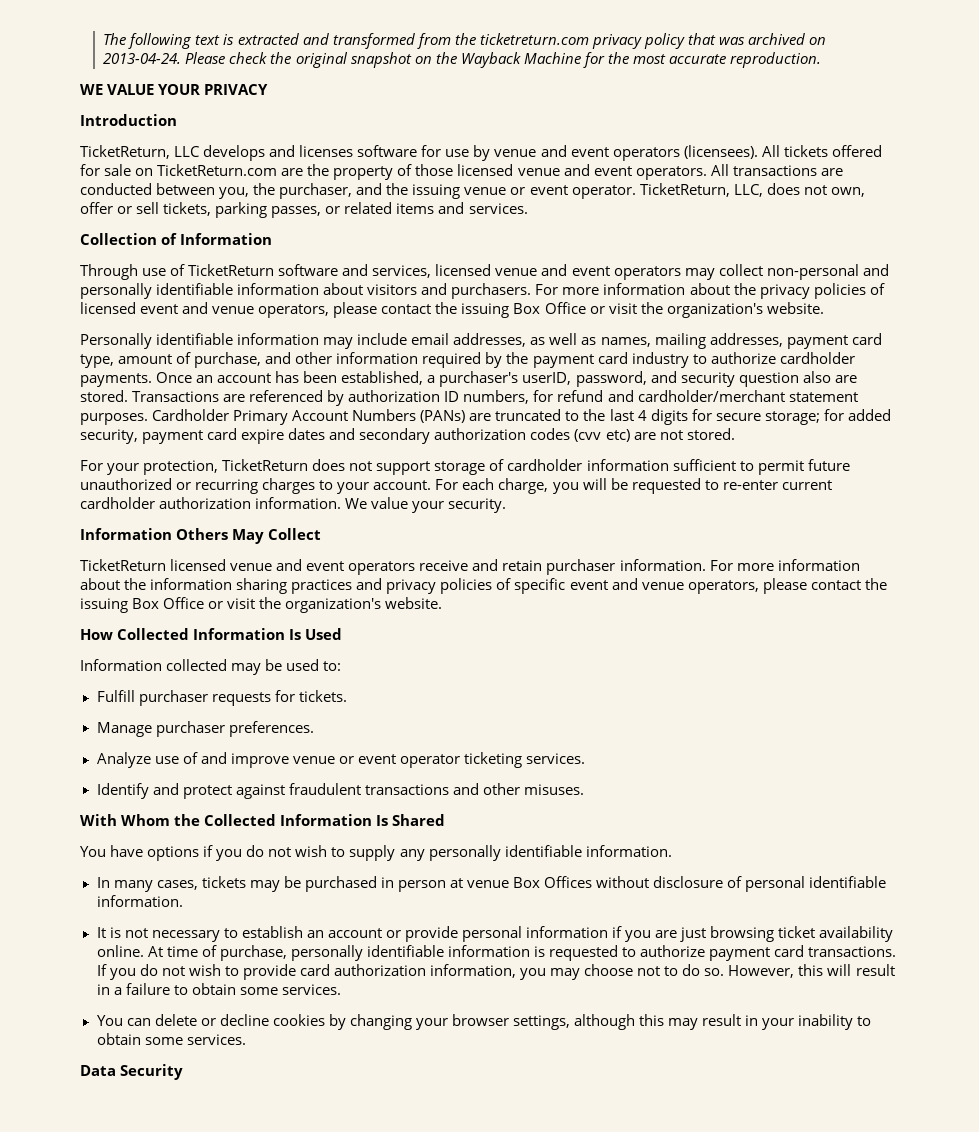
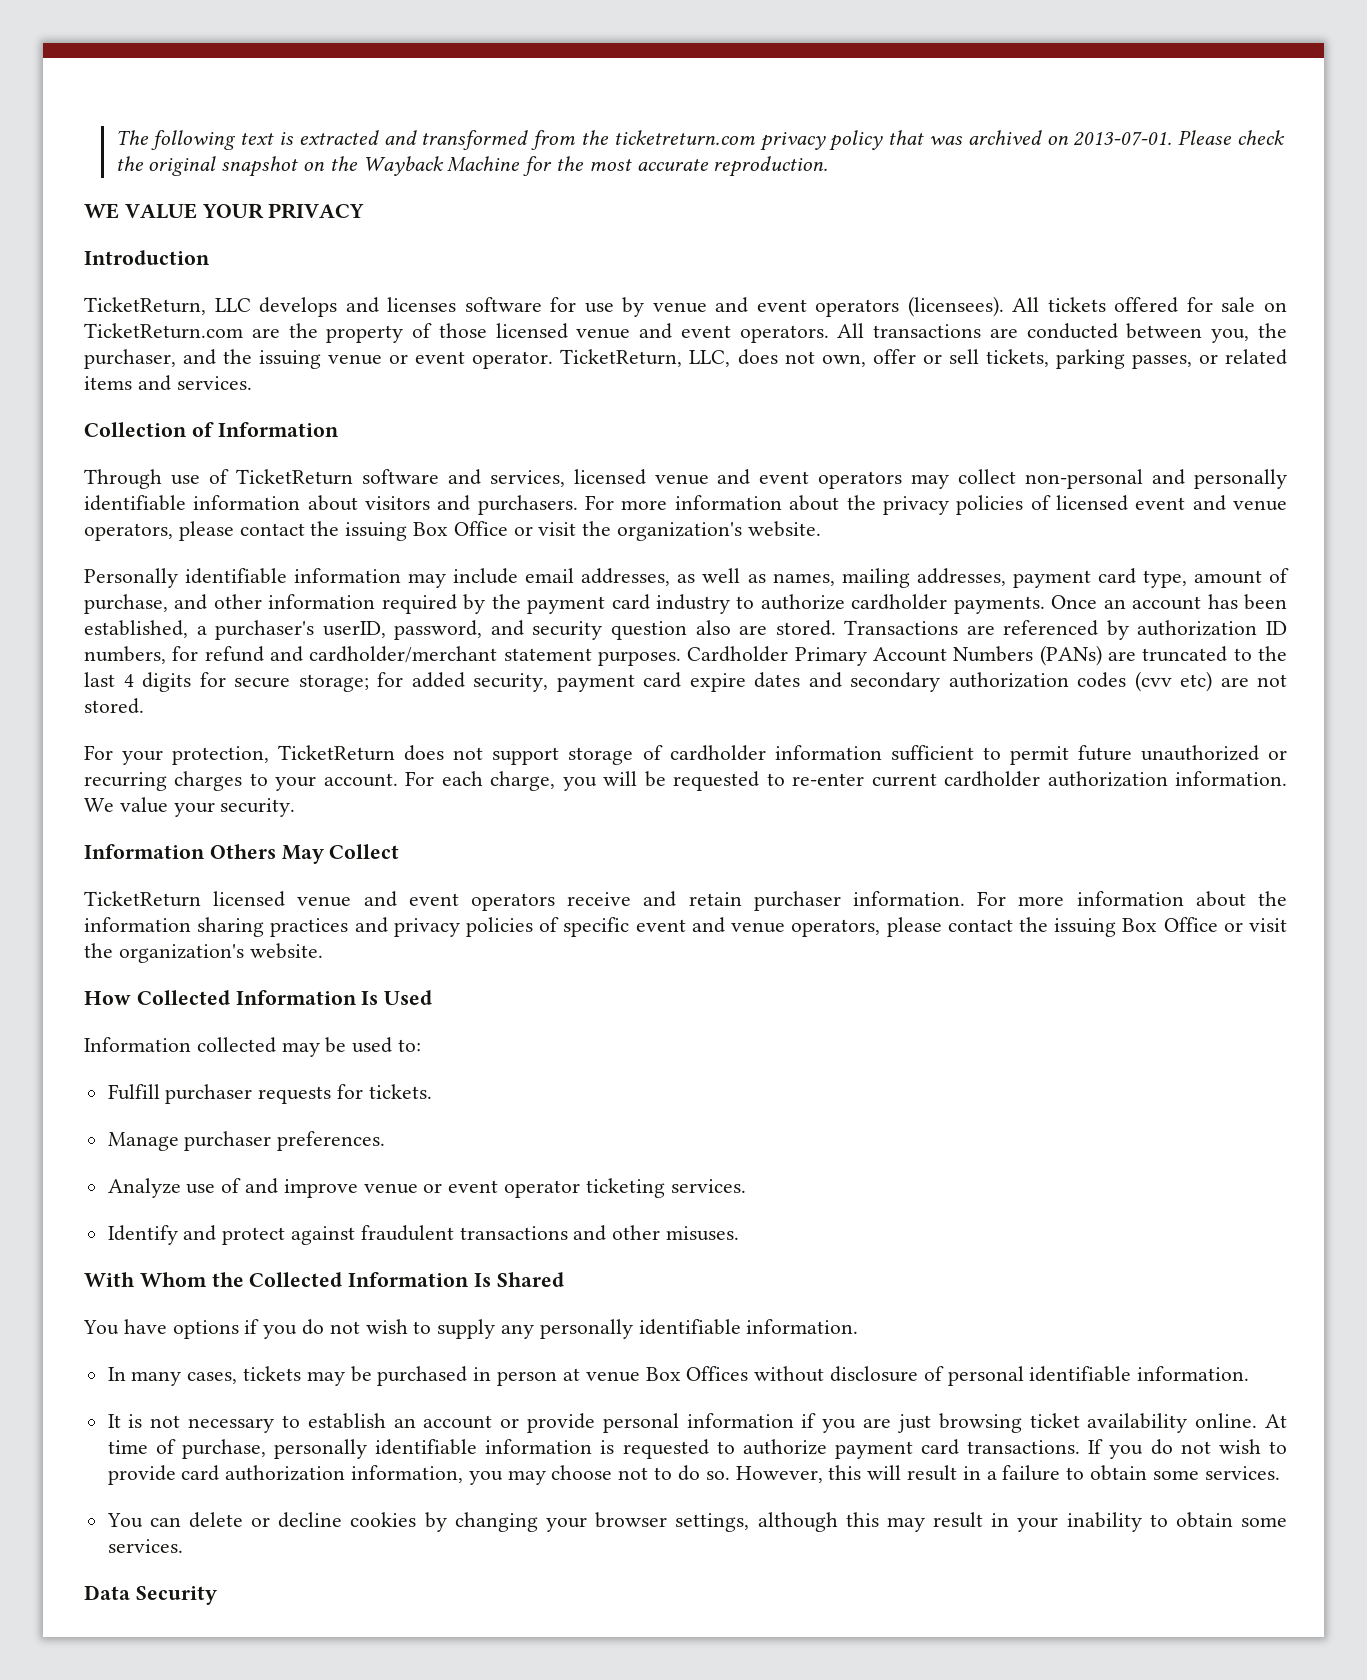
[103,53,182,64] 2013-04-24. -> [1073,131,1173,146] 2013-07-01.

